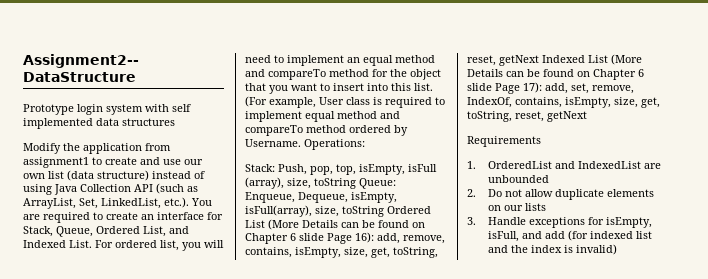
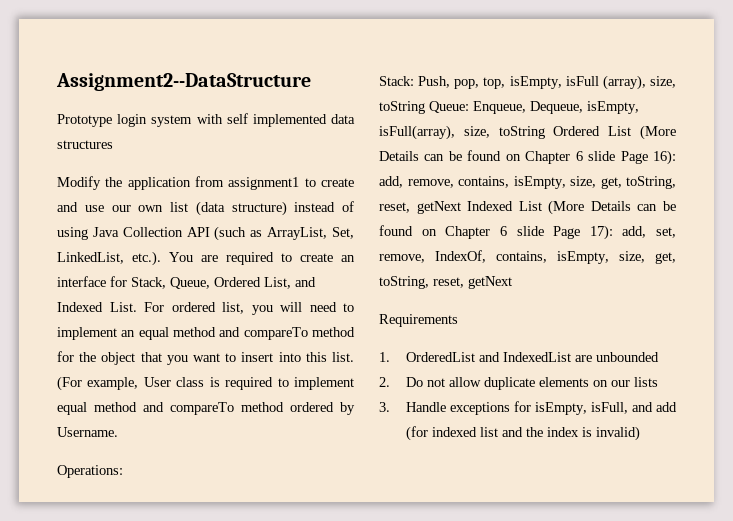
(301, 143) none -> (118, 432) //

